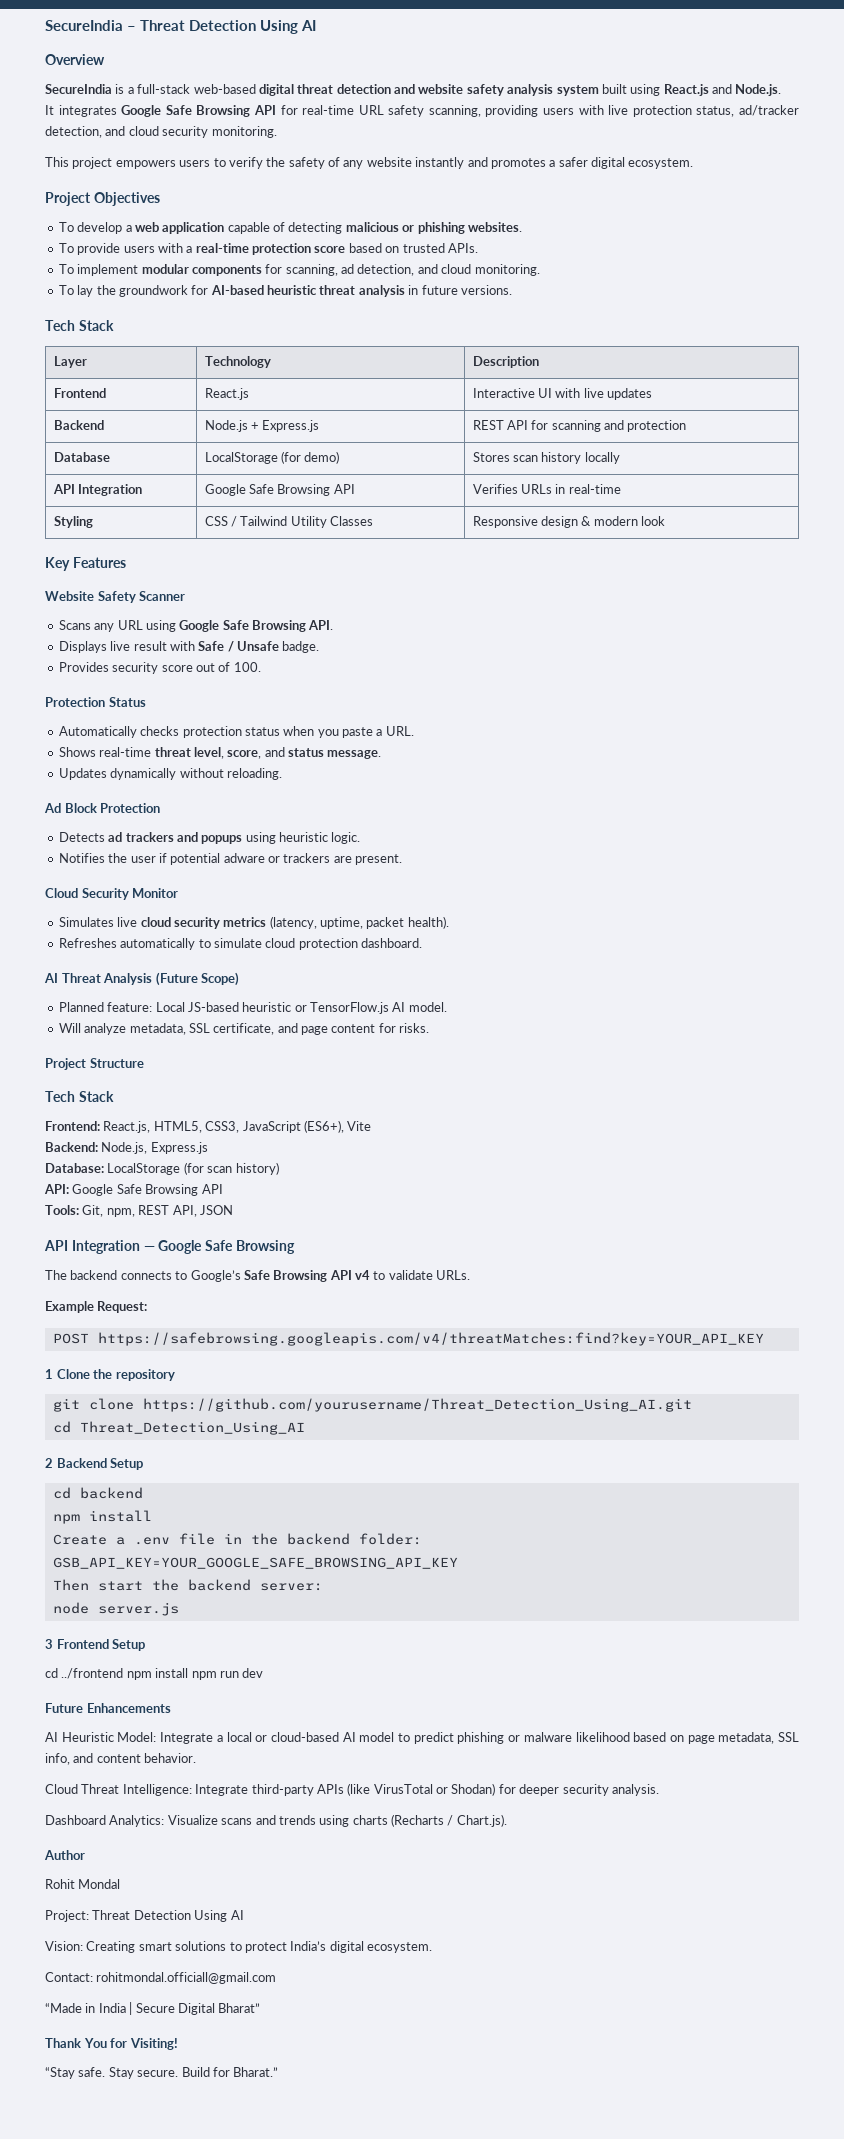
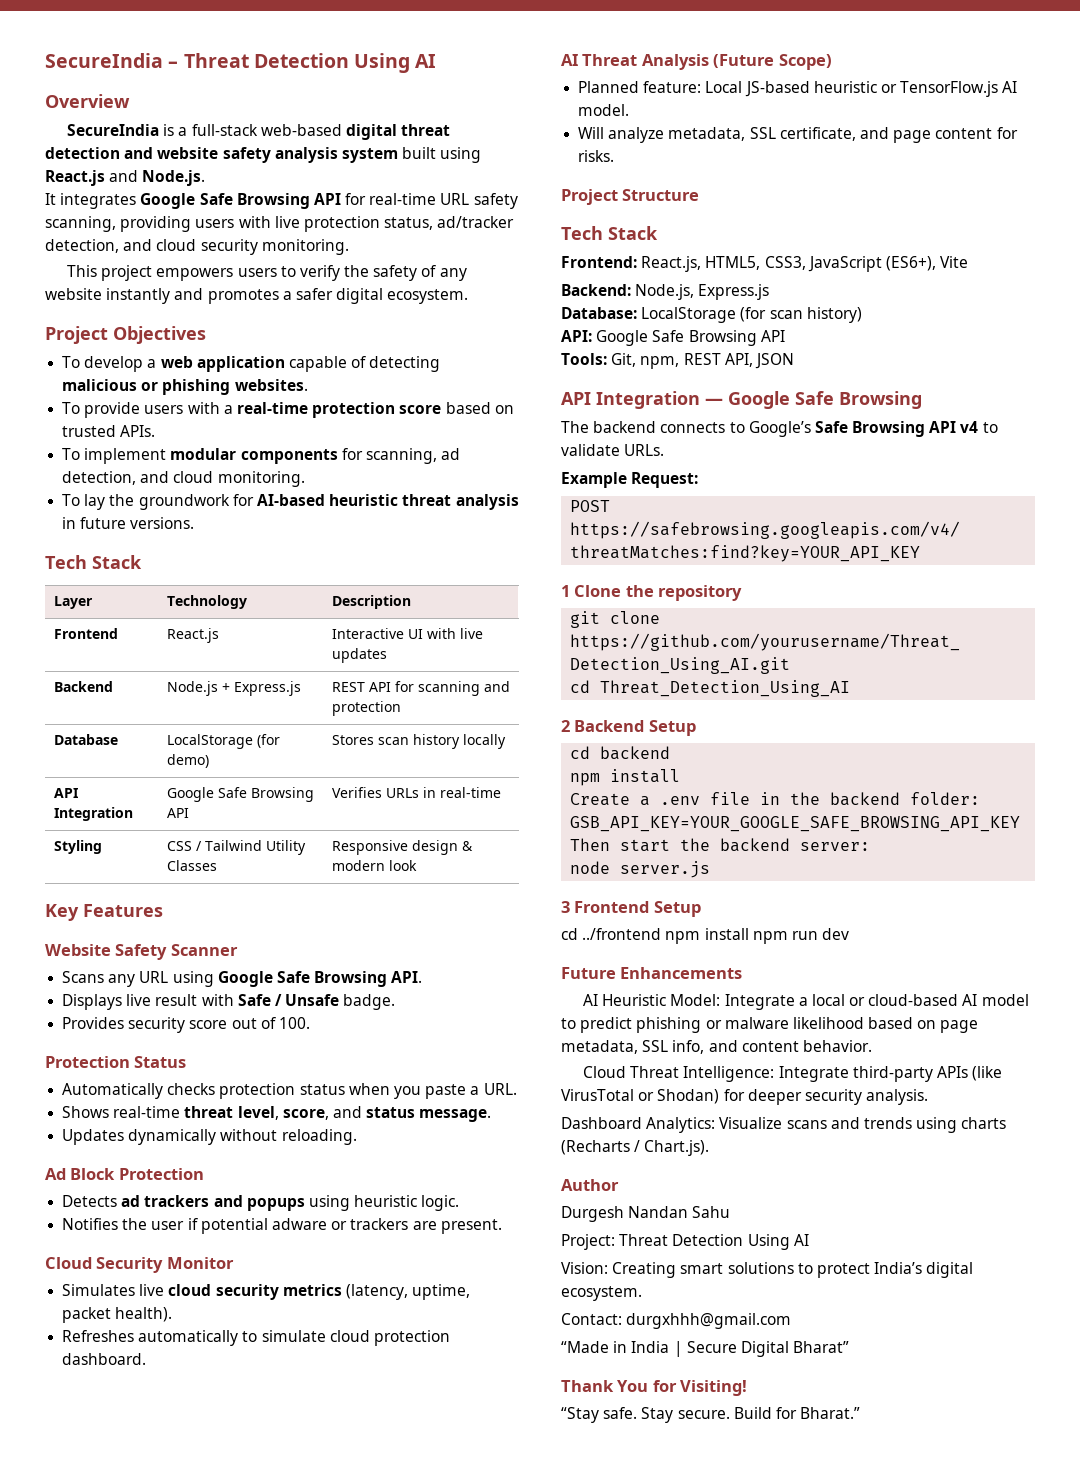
[45,1879,121,1889] Rohit Mondal -> [561,1206,731,1222] Durgesh Nandan Sahu
[96,1972,277,1984] rohitmondal.officiall@gmail.com -> [626,1313,792,1329] durgxhhh@gmail.com

